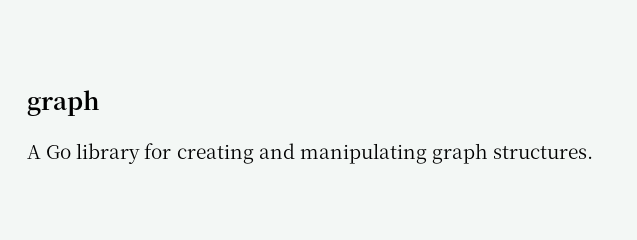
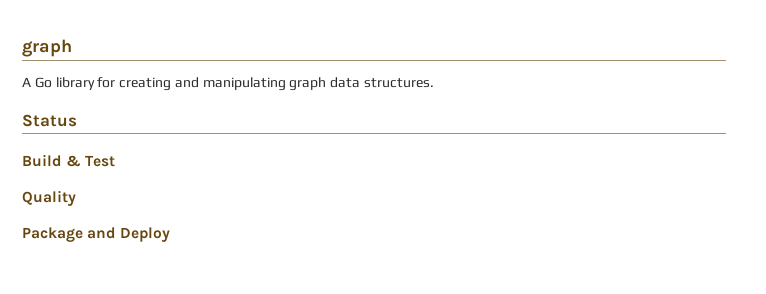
(488, 153) none -> [330,77,361,88] data
(594, 152) none -> [22,114,77,127] [22,154,116,167] [22,190,76,206] [22,227,171,242] // Status // Build & Test // Quality // Package and Deploy

